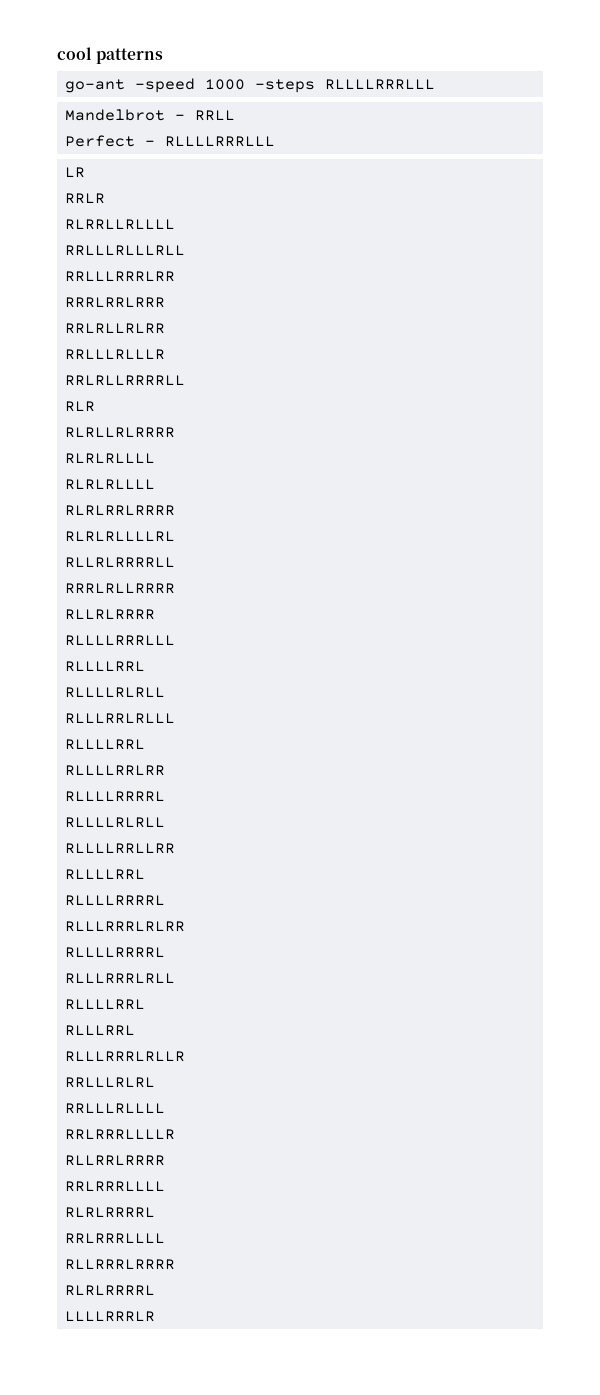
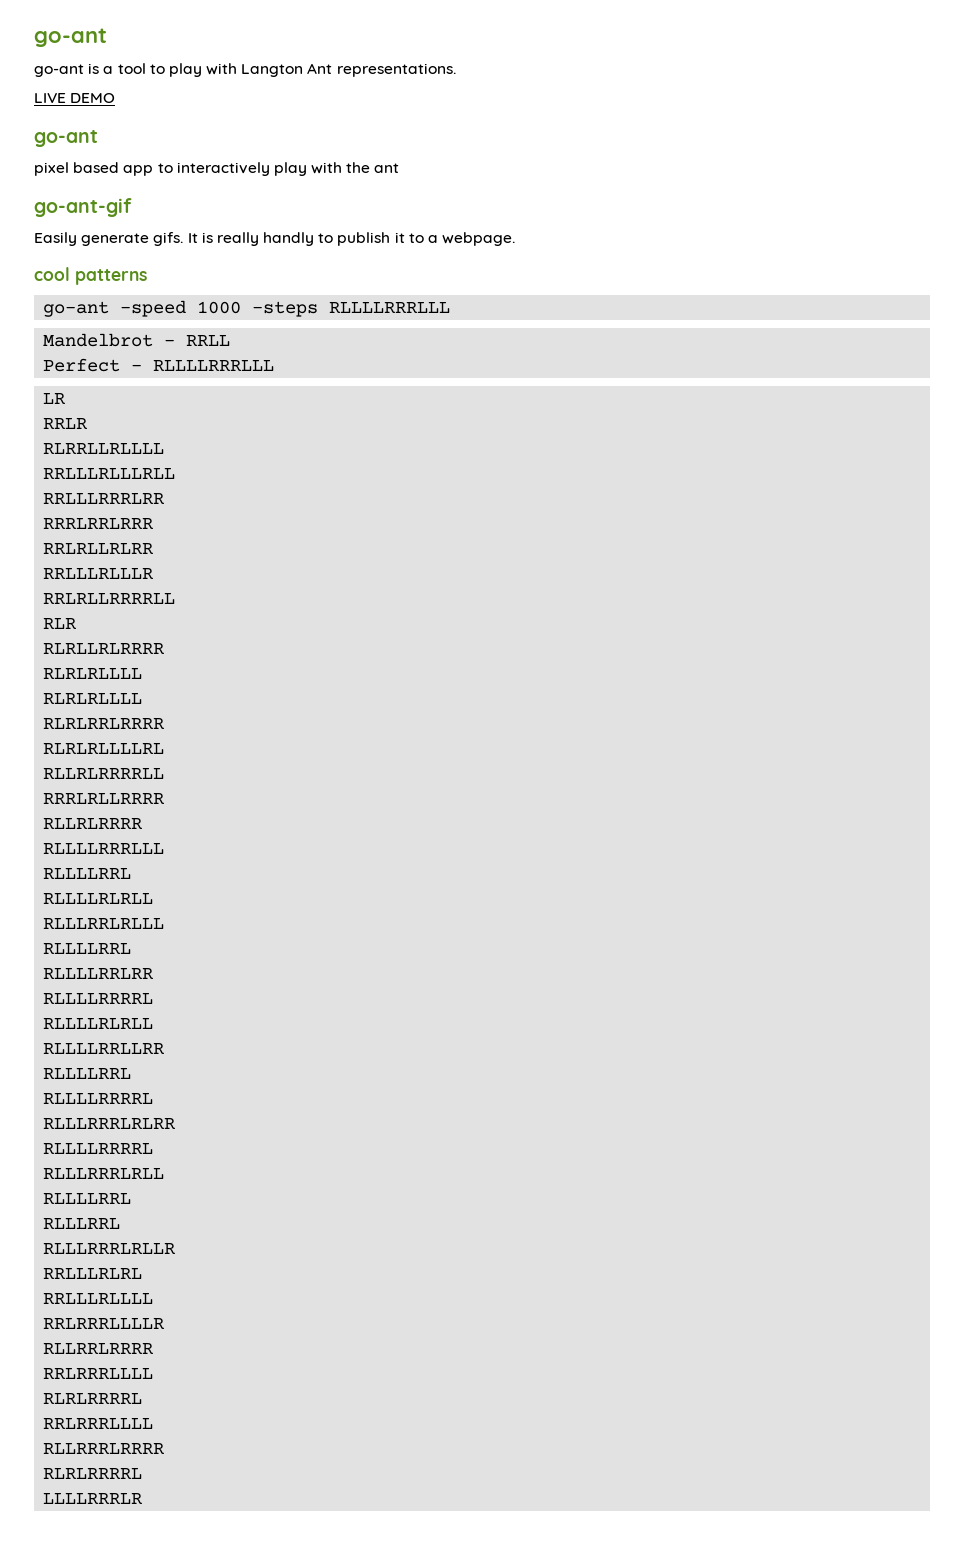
(57, 53) none -> [34,28,107,47] [34,63,456,77] [34,93,116,103] [34,130,98,147] [34,162,400,176] [34,198,132,217] [34,232,516,246] go-ant // go-ant is a tool to play with Langton Ant representations. // LIVE DEMO // go-ant // pixel based app to interactively play with the ant // go-ant-gif // Easily generate gifs. It is really handly to publish it to a webpage. //

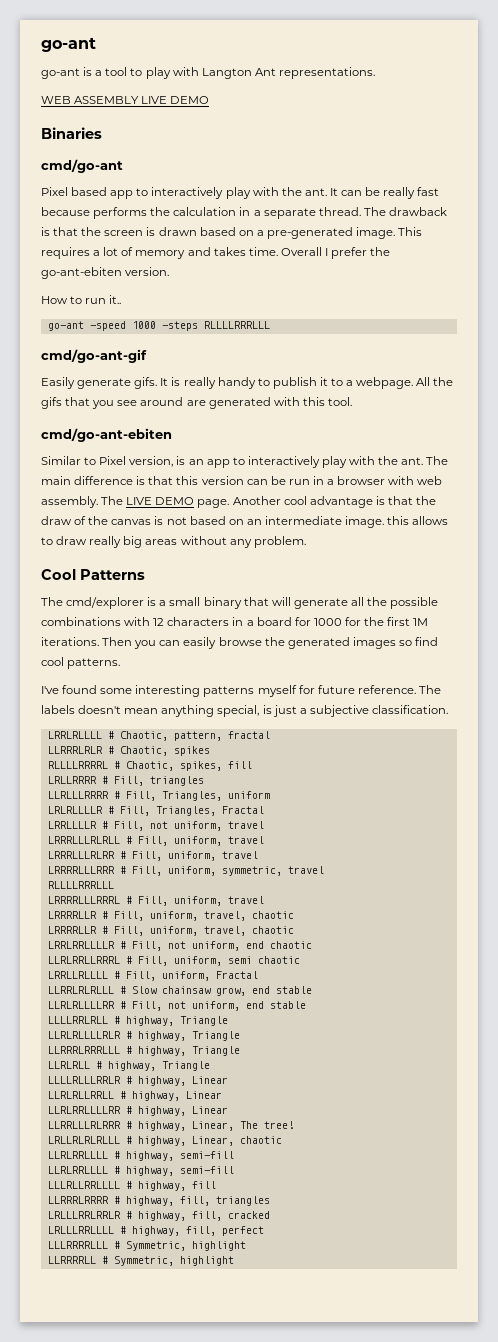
(456, 70) none -> [41,96,140,104] WEB ASSEMBLY
[34,130,98,147] [34,162,69,176] go-ant // pixel -> [41,127,102,139] [41,159,123,173] [41,187,68,196] Binaries // cmd/go-ant // Pixel
[374,163,400,173] [34,198,132,217] ant // go-ant-gif -> [304,187,440,199] [41,207,447,219] [41,227,423,239] [41,247,391,259] [41,267,170,279] [41,295,122,304] [47,321,270,331] [41,349,147,363] ant. It can be really fast because performs the calculation in a separate thread. The drawback is that the screen is drawn based on a pre-generated image. This requires a lot of memory and takes time. Overall I prefer the go-ant-ebiten version. // How to run it.. // go-ant -speed 1000 -steps RLLLLRRRLLL // cmd/go-ant-gif
[263,232,315,246] handly -> [217,377,256,389] handy
[34,267,147,285] [43,300,451,317] [43,333,231,347] [43,358,275,372] [43,393,67,404] [43,418,89,429] [43,443,165,454] [43,468,176,479] [43,493,166,504] [43,518,155,529] [43,543,155,554] [43,568,155,579] [43,593,176,604] [43,618,78,629] [43,643,166,654] [43,668,143,679] [43,693,143,704] [43,718,166,729] [43,743,165,754] [43,768,165,779] [43,793,166,804] [43,818,144,829] [43,843,165,854] [43,868,132,879] [43,893,154,904] [43,918,165,929] [43,943,132,954] [43,968,155,979] [43,993,154,1004] [43,1018,154,1029] [43,1043,166,1054] [43,1068,132,1079] [43,1093,154,1104] [43,1118,177,1129] [43,1143,154,1154] [43,1168,165,1179] [43,1193,132,1204] [43,1218,121,1229] [43,1243,177,1254] [43,1268,143,1279] [43,1293,154,1304] [43,1318,166,1329] [43,1343,155,1354] [43,1368,154,1379] [43,1393,143,1404] [43,1418,154,1429] [43,1443,166,1454] [43,1468,143,1479] [43,1493,144,1504] // cool patterns // go-ant -speed 1000 -steps RLLLLRRRLLL // Mandelbrot - RRLL // Perfect - RLLLLRRRLLL // LR // RRLR // RLRRLLRLLLL // RRLLLRLLLRLL // RRLLLRRRLRR // RRRLRRLRRR // RRLRLLRLRR // RRLLLRLLLR // RRLRLLRRRRLL // RLR // RLRLLRLRRRR // RLRLRLLLL // RLRLRLLLL // RLRLRRLRRRR // RLRLRLLLLRL // RLLRLRRRRLL // RRRLRLLRRRR // RLLRLRRRR // RLLLLRRRLLL // RLLLLRRL // RLLLLRLRLL // RLLLRRLRLLL // RLLLLRRL // RLLLLRRLRR // RLLLLRRRRL // RLLLLRLRLL // RLLLLRRLLRR // RLLLLRRL // RLLLLRRRRL // RLLLRRRLRLRR // RLLLLRRRRL // RLLLRRRLRLL // RLLLLRRL // RLLLRRL // RLLLRRRLRLLR // RRLLLRLRL // RRLLLRLLLL // RRLRRRLLLLR // RLLRRLRRRR // RRLRRRLLLL // RLRLRRRRL // RRLRRRLLLL // RLLRRRLRRRR // RLRLRRRRL // LLLLRRRLR -> [416,377,454,386] [41,397,352,409] [41,428,172,442] [41,456,449,468] [41,476,443,485] [41,496,437,508] [41,516,449,528] [41,536,306,548] [41,569,145,580] [41,597,439,609] [41,617,429,626] [41,637,439,649] [41,657,121,669] [41,685,441,697] [41,705,448,717] [47,731,270,741] [47,746,210,756] [47,761,252,771] [47,776,204,786] [47,791,270,801] [47,806,264,816] [47,821,264,831] [47,836,264,846] [47,851,258,861] [47,866,324,876] [47,881,114,889] [47,896,264,906] [47,911,294,921] [47,926,294,936] [47,941,312,951] [47,956,300,966] [47,971,258,981] [47,986,312,996] [47,1001,306,1011] [47,1016,228,1026] [47,1031,240,1041] [47,1046,240,1056] [47,1061,210,1071] [47,1076,228,1086] [47,1091,222,1101] [47,1106,228,1116] [47,1121,294,1131] [47,1136,282,1146] [47,1151,234,1161] [47,1166,234,1176] [47,1181,216,1191] [47,1196,270,1206] [47,1211,270,1221] [47,1226,264,1236] [47,1241,246,1251] [47,1256,234,1266] All the gifs that you see around are generated with this tool. // cmd/go-ant-ebiten // Similar to Pixel version, is an app to interactively play with the ant. The main difference is that this version can be run in a browser with web assembly. The LIVE DEMO page. Another cool advantage is that the draw of the canvas is not based on an intermediate image. this allows to draw really big areas without any problem. // Cool Patterns // The cmd/explorer is a small binary that will generate all the possible combinations with 12 characters in a board for 1000 for the first 1M iterations. Then you can easily browse the generated images so find cool patterns. // I've found some interesting patterns myself for future reference. The labels doesn't mean anything special, is just a subjective classification. // LRRLRLLLL # Chaotic, pattern, fractal // LLRRRLRLR # Chaotic, spikes // RLLLLRRRRL # Chaotic, spikes, fill // LRLLRRRR # Fill, triangles // LLRLLLRRRR # Fill, Triangles, uniform // LRLRLLLLR # Fill, Triangles, Fractal // LRRLLLLR # Fill, not uniform, travel // LRRRLLLRLRLL # Fill, uniform, travel // LRRRLLLRLRR # Fill, uniform, travel // LRRRRLLLRRR # Fill, uniform, symmetric, travel // RLLLLRRRLLL // LRRRRLLLRRRL # Fill, uniform, travel // LRRRRLLR # Fill, uniform, travel, chaotic // LRRRRLLR # Fill, uniform, travel, chaotic // LRRLRRLLLLR # Fill, not uniform, end chaotic // LLRLRRLLRRRL # Fill, uniform, semi chaotic // LRRLLRLLLL # Fill, uniform, Fractal // LLRRLRLRLLL # Slow chainsaw grow, end stable // LLRLRLLLLRR # Fill, not uniform, end stable // LLLLRRLRLL # highway, Triangle // LLRLRLLLLRLR # highway, Triangle // LLRRRLRRRLLL # highway, Triangle // LLRLRLL # highway, Triangle // LLLLRLLLRRLR # highway, Linear // LLRLRLLRRLL # highway, Linear // LLRLRRLLLLRR # highway, Linear // LLRRLLLRLRRR # highway, Linear, The tree! // LRLLRLRLRLLL # highway, Linear, chaotic // LLRLRRLLLL # highway, semi-fill // LLRLRRLLLL # highway, semi-fill // LLLRLLRRLLLL # highway, fill // LLRRRLRRRR # highway, fill, triangles // LRLLLRRLRRLR # highway, fill, cracked // LRLLLRRLLLL # highway, fill, perfect // LLLRRRRLLL # Symmetric, highlight // LLRRRRLL # Symmetric, highlight

